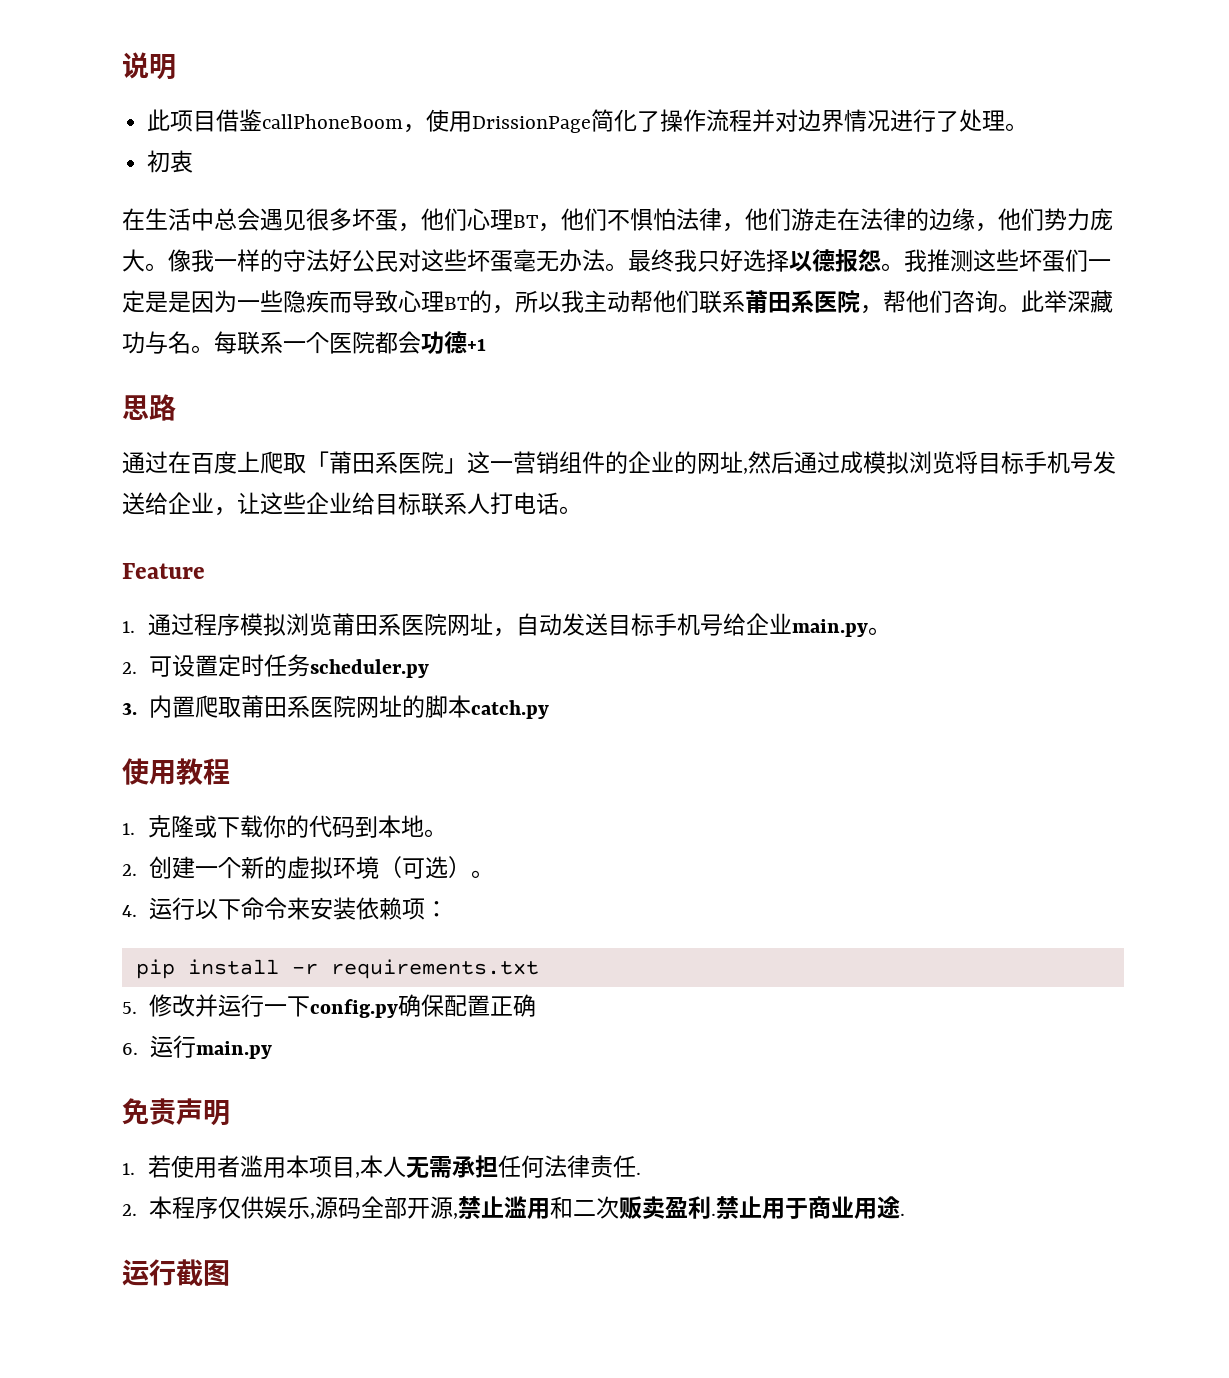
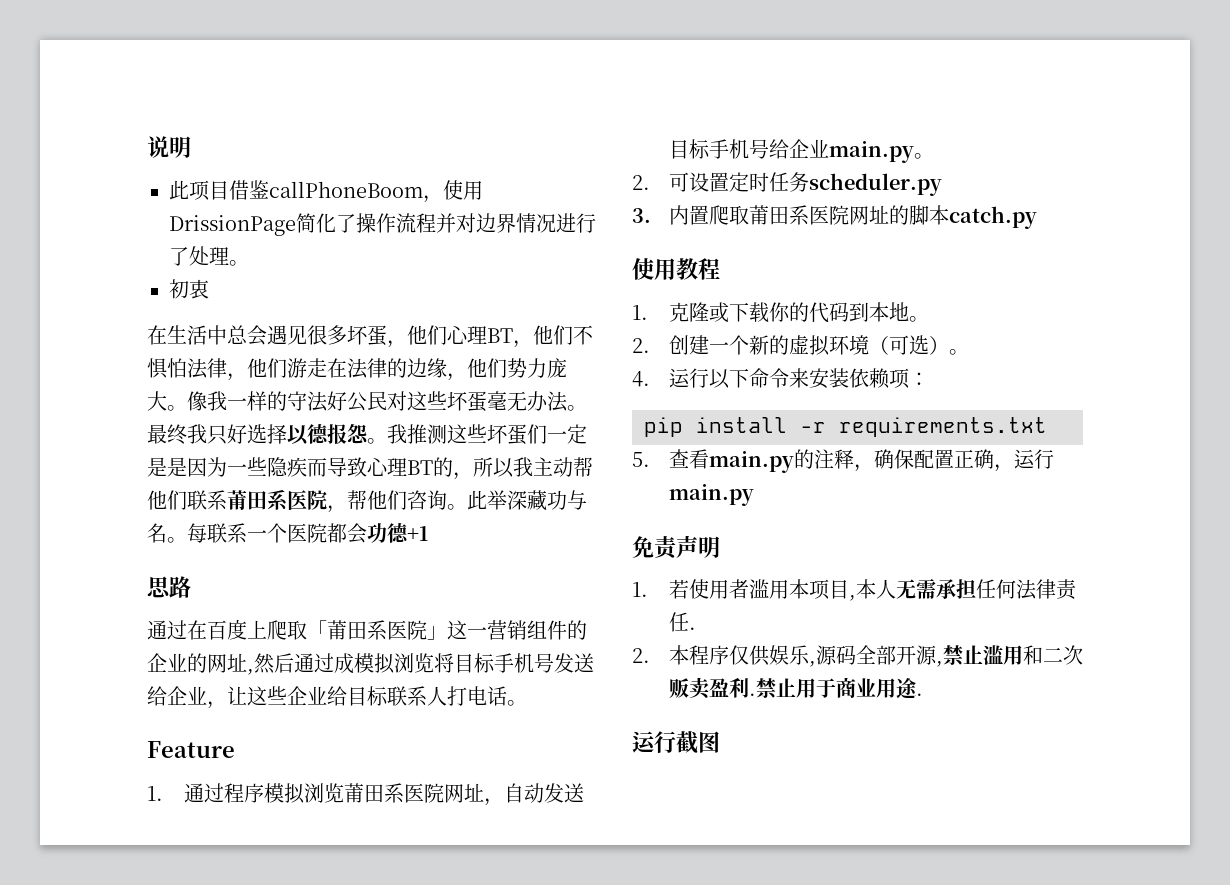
[148,994,398,1018] 修改并运行一下config.py -> [668,449,874,473] 查看main.py的注释，
[122,1043,138,1055] // 6. -> [993,464,1014,472] ，

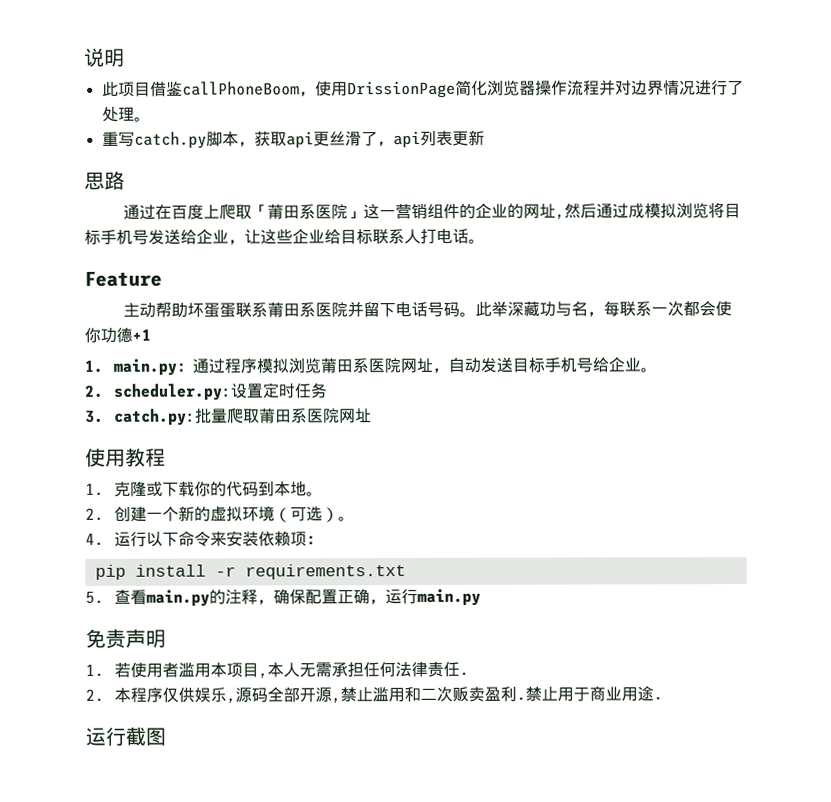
[336,214,356,233] 了 -> [486,79,536,96] 浏览器
[169,279,209,299] [147,325,593,348] [147,358,567,381] [147,391,587,412] [147,424,587,445] [147,457,593,480] [147,489,587,513] [147,523,428,544] 初衷 // 在生活中总会遇见很多坏蛋，他们心理BT，他们不惧怕法律，他们游走在法律的边缘，他们势力庞大。像我一样的守法好公民对这些坏蛋毫无办法。最终我只好选择以德报怨。我推测这些坏蛋们一定是是因为一些隐疾而导致心理BT的，所以我主动帮他们联系莆田系医院，帮他们咨询。此举深藏功与名。每联系一个医院都会功德+1 -> [101,129,485,149] 重写catch.py脚本，获取api更丝滑了，api列表更新
[147,786,163,801] // 1. -> [123,300,733,318] [84,327,151,343] [84,358,194,376] // 主动帮助坏蛋蛋联系莆田系医院并留下电话号码。此举深藏功与名，每联系一次都会使你功德+1 // 1. main.py：
[828,141,934,163] [632,172,689,192] main.py。 // 2.可 -> [640,367,658,373] [84,383,232,401] 。 // 2. scheduler.py:
[808,173,942,196] scheduler.py -> (328, 390) none
[668,205,709,225] 内置 -> [114,408,229,426] catch.py:批量
[888,205,1037,229] 的脚本catch.py -> (373, 415) none

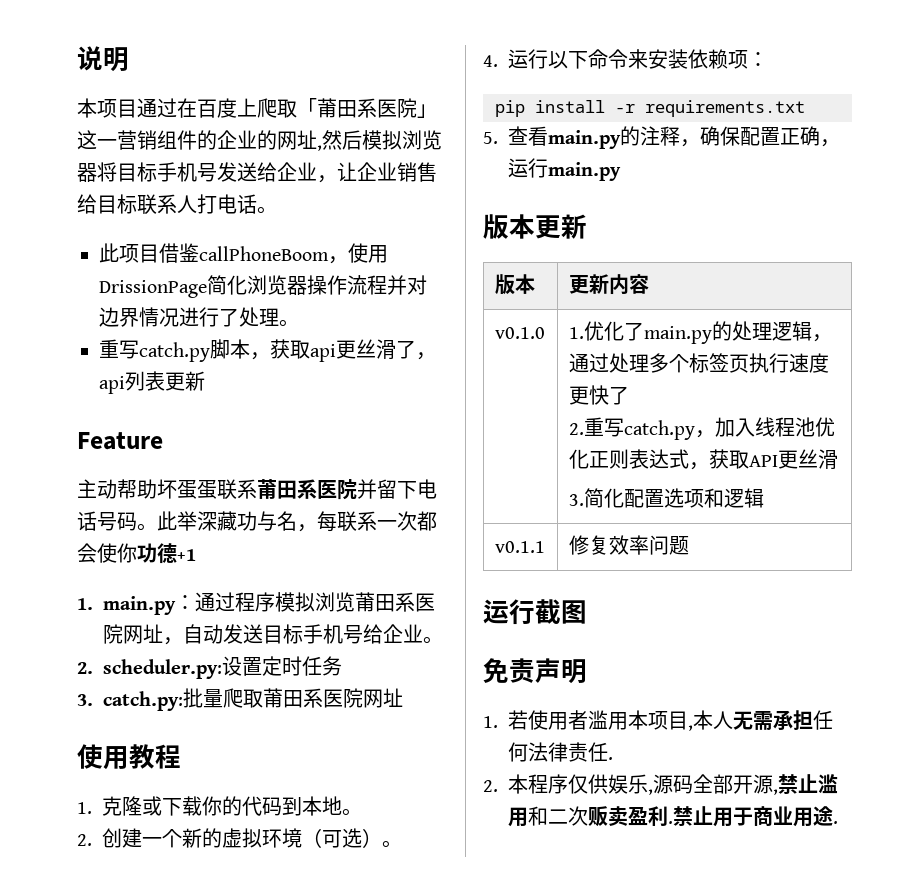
(125, 57) none -> [77,98,437,118] [77,130,442,151] [77,162,437,183] [77,194,277,215] // 本项目通过在百度上爬取「莆田系医院」这一营销组件的企业的网址,然后模拟浏览器将目标手机号发送给企业，让企业销售给目标联系人打电话。
[84,170,125,190] [123,202,742,220] [84,228,485,245] // 思路 // 通过在百度上爬取「莆田系医院」这一营销组件的企业的网址,然后通过成模拟浏览将目标手机号发送给企业，让这些企业给目标联系人打电话。 -> (205, 381) none
(482, 597) none -> [483,214,587,239] [494,274,535,295] [568,274,649,295] [494,327,545,339] [568,321,832,344] [568,353,829,373] [568,385,629,405] [568,417,835,440] [568,449,838,470] [568,488,764,508] [494,541,545,553] [568,535,689,555] [483,599,587,625] // 版本更新 // 版本 | 更新内容 // v0.1.0 | 1.优化了main.py的处理逻辑，通过处理多个标签页执行速度更快了 // 2.重写catch.py，加入线程池优化正则表达式，获取API更丝滑 // 3.简化配置选项和逻辑 // v0.1.1 | 修复效率问题 // 运行截图
[85,726,166,746] // 运行截图 -> (838, 822) none

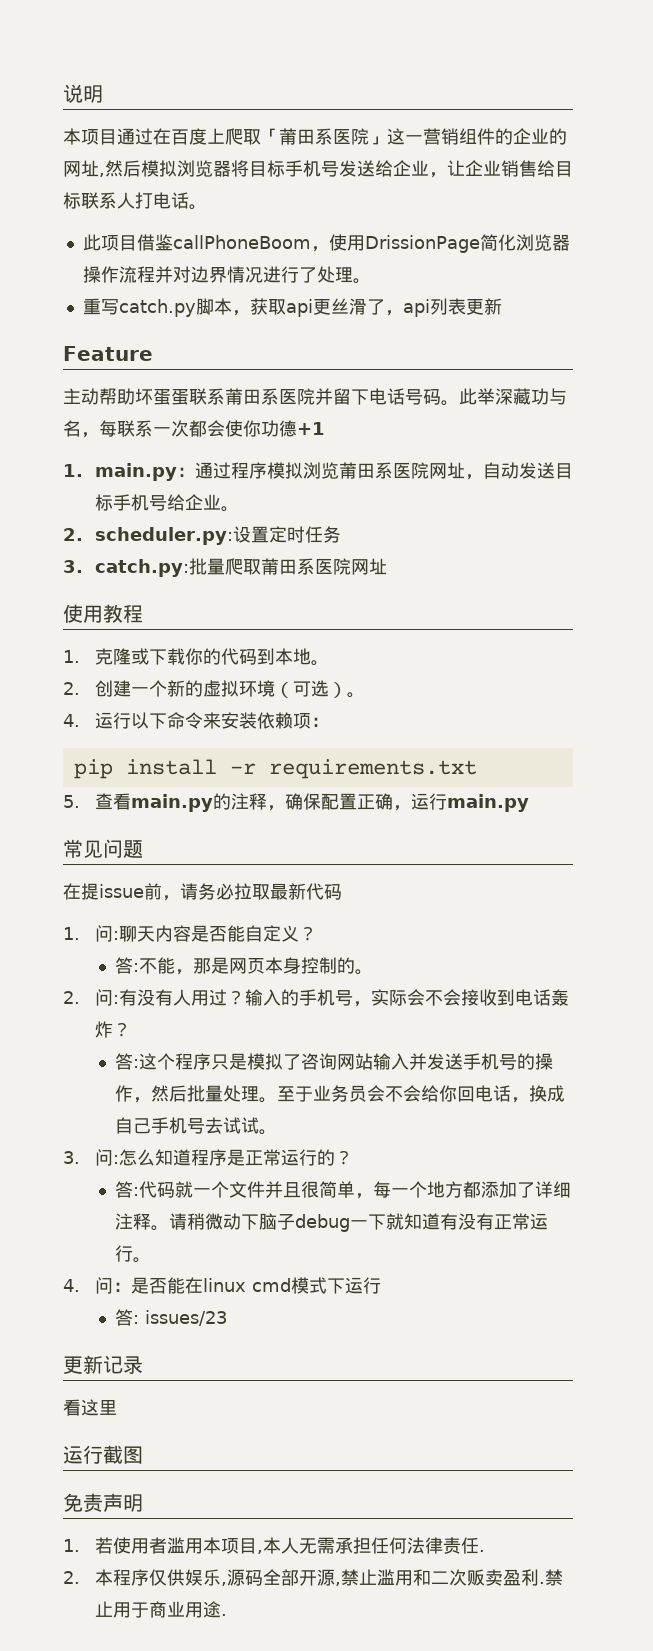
[483,214,587,239] [494,274,535,295] [568,274,649,295] [494,327,545,339] [568,321,832,344] [568,353,829,373] [568,385,629,405] [568,417,835,440] [568,449,838,470] [568,488,764,508] [494,541,545,553] [568,535,689,555] 版本更新 // 版本 | 更新内容 // v0.1.0 | 1.优化了main.py的处理逻辑，通过处理多个标签页执行速度更快了 // 2.重写catch.py，加入线程池优化正则表达式，获取API更丝滑 // 3.简化配置选项和逻辑 // v0.1.1 | 修复效率问题 -> [63,839,143,858] [63,883,342,901] [63,925,317,942] [114,957,373,975] [63,989,569,1007] [94,1021,131,1038] [114,1053,553,1070] [114,1085,565,1103] [114,1117,277,1135] [63,1149,353,1166] [114,1181,571,1199] [114,1213,548,1232] [114,1245,151,1263] [63,1277,381,1294] [114,1309,227,1326] [63,1355,143,1374] [63,1399,117,1416] 常见问题 // 在提issue前，请务必拉取最新代码 // 1.问:聊天内容是否能自定义？ // 答:不能，那是网页本身控制的。 // 2.问:有没有人用过？输入的手机号，实际会不会接收到电话轰炸？ // 答:这个程序只是模拟了咨询网站输入并发送手机号的操作，然后批量处理。至于业务员会不会给你回电话，换成自己手机号去试试。 // 3.问:怎么知道程序是正常运行的？ // 答:代码就一个文件并且很简单，每一个地方都添加了详细注释。请稍微动下脑子debug一下就知道有没有正常运行。 // 4.问：是否能在linux cmd模式下运行 // 答: issues/23 // 更新记录 // 看这里

